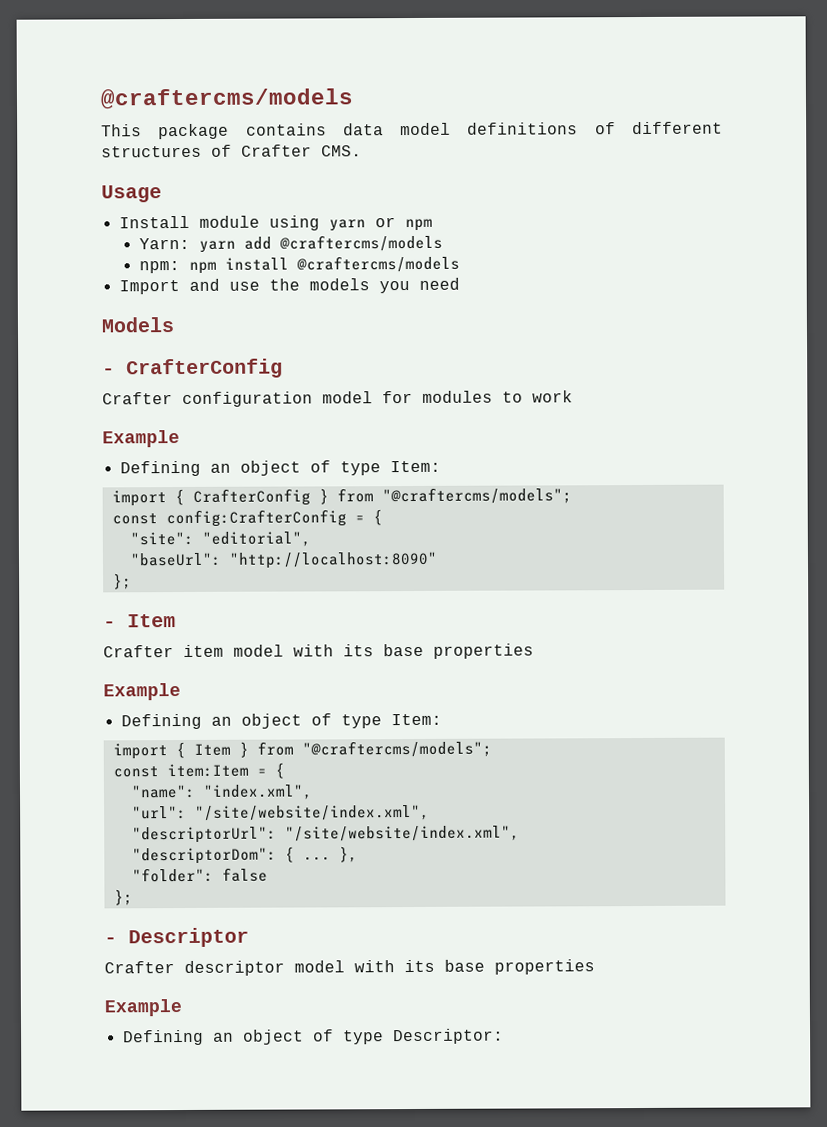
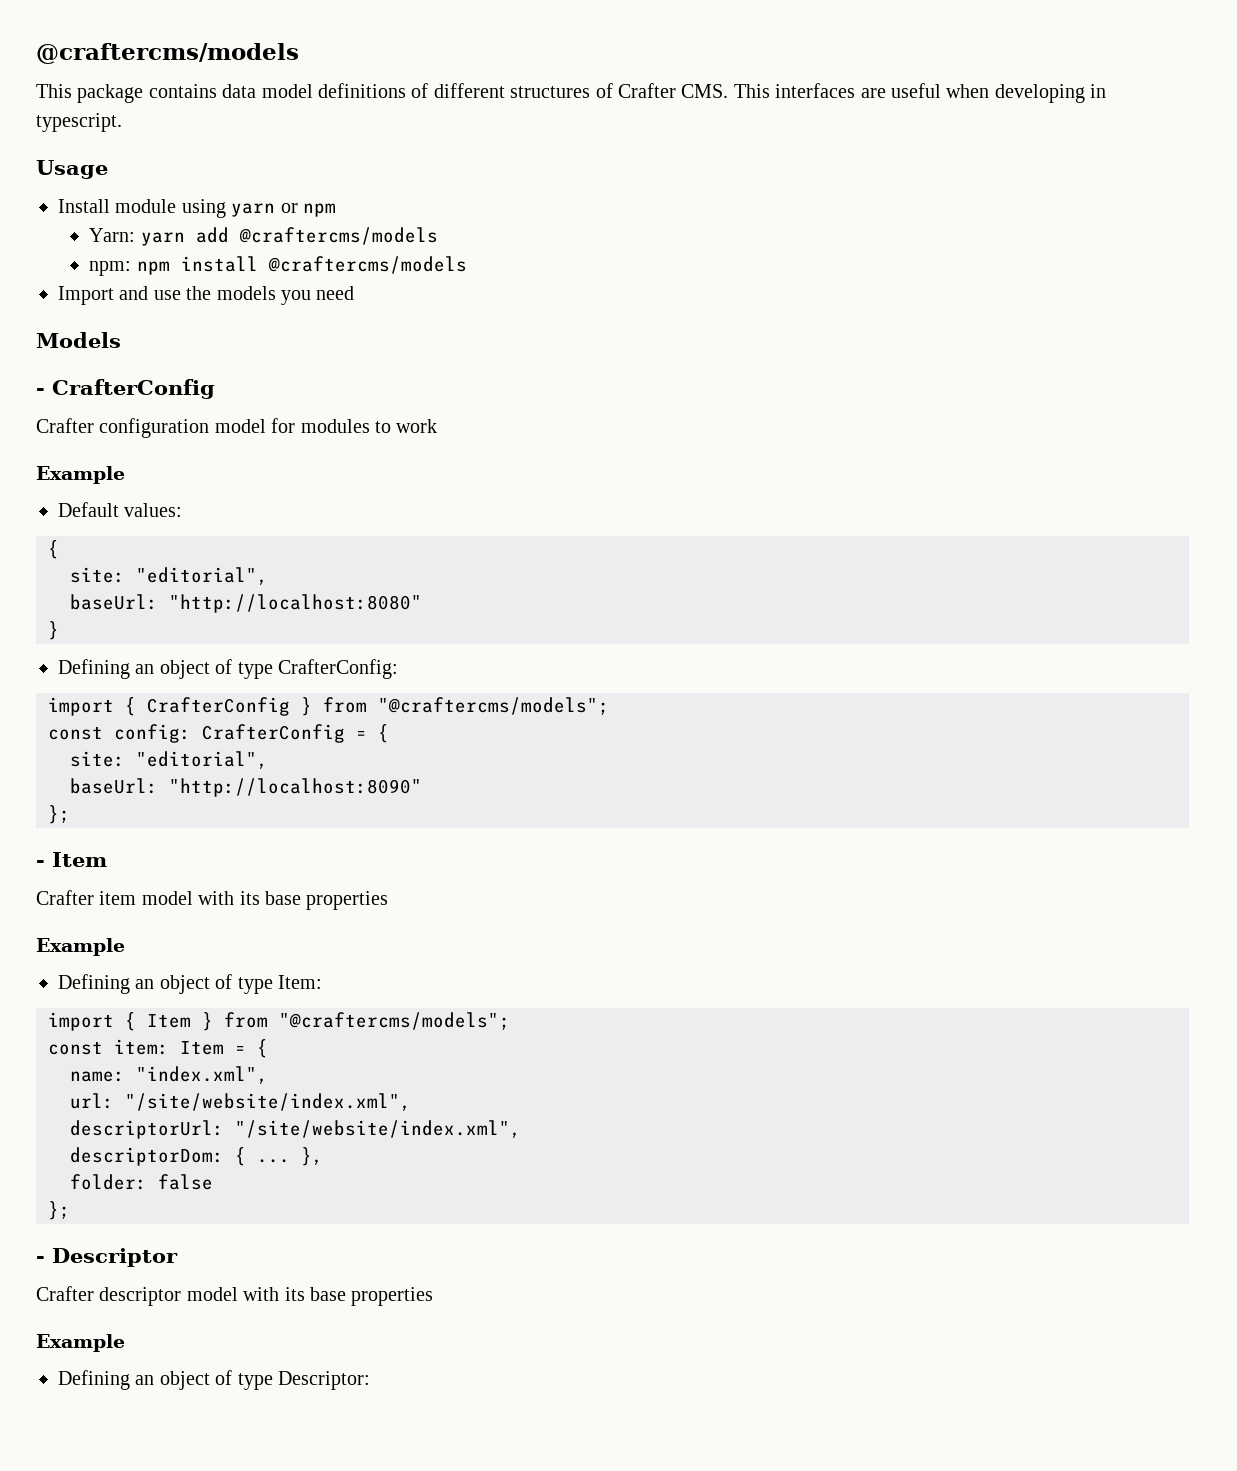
(362, 151) none -> [733,83,1107,103] [36,113,122,132] This interfaces are useful when developing in typescript.
[119,460,441,477] // Defining an object of type Item: -> [58,502,183,517] [48,540,59,559] [70,567,268,585] [70,594,422,613] [48,621,59,640] [58,659,398,679] // Default values: // { // site: "editorial", // baseUrl: "http://localhost:8080" // } // Defining an object of type CrafterConfig:
[165,509,383,528] [129,531,311,547] [129,552,222,567] config:CrafterConfig = { // "site": "editorial", // "baseUrl": -> [114,724,389,743] [70,751,268,769] [70,778,158,794] config: CrafterConfig = { // site: "editorial", // baseUrl:
[166,762,285,779] [130,784,196,799] item:Item = { // "name": -> [114,1039,268,1058] [70,1071,125,1082] item: Item = { // name:
[131,804,430,821] [131,825,520,844] [131,847,277,865] "url": "/site/website/index.xml", // "descriptorUrl": "/site/website/index.xml", // "descriptorDom": -> [70,1093,411,1111] [70,1120,521,1139] [70,1147,224,1166] url: "/site/website/index.xml", // descriptorUrl: "/site/website/index.xml", // descriptorDom:
[131,867,214,883] "folder": -> [70,1174,147,1190] folder:

